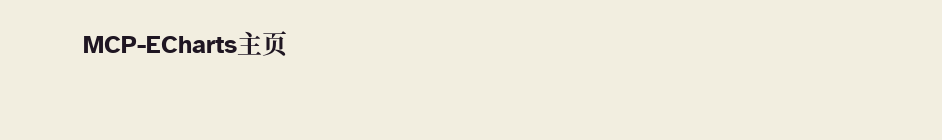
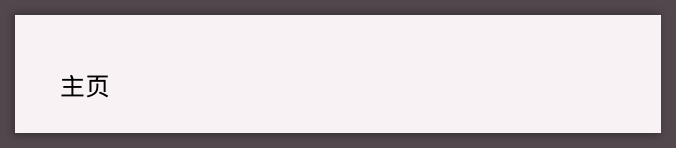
[83,36,237,53] MCP-ECharts -> (60, 85) none

